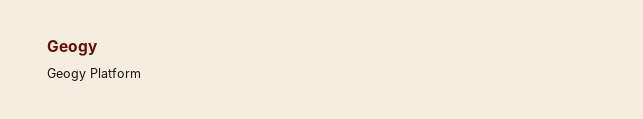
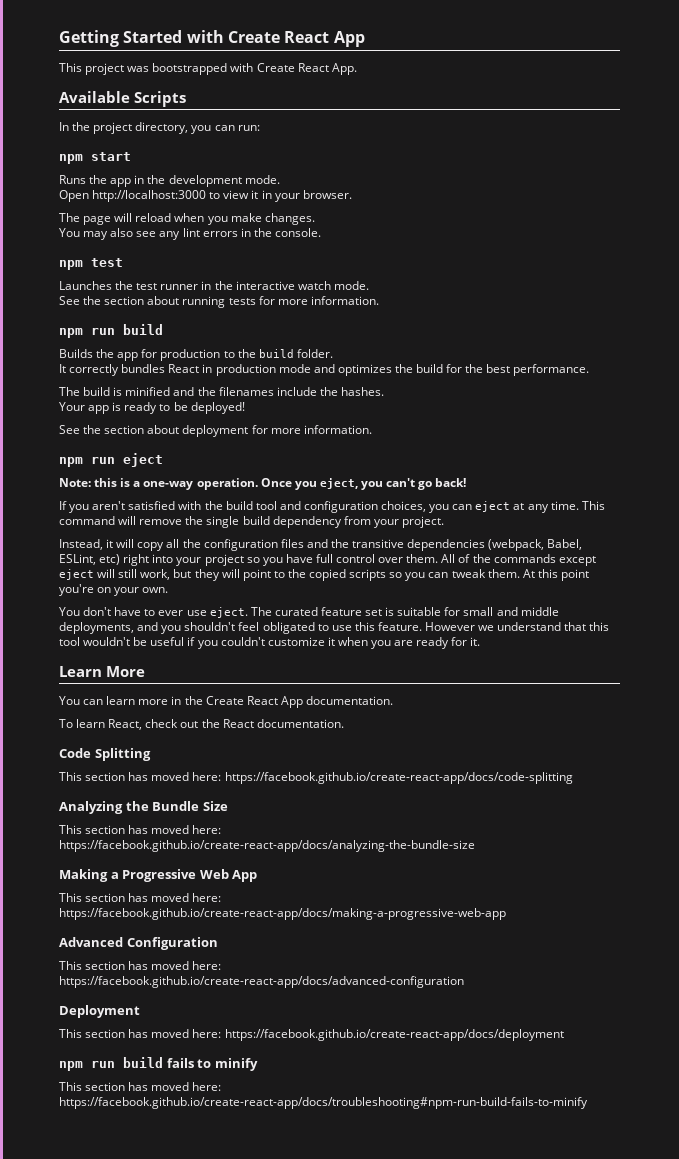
[47,40,98,56] [47,68,141,81] Geogy // Geogy Platform -> [59,30,365,47] [59,63,357,75] [59,91,186,107] [59,122,260,134] [59,152,131,164] [59,175,280,187] [59,190,352,202] [59,213,315,225] [59,228,321,240] [59,258,123,270] [59,281,369,290] [59,296,379,308] [59,324,163,338] [59,349,333,361] [59,364,590,376] [59,387,384,396] [59,402,245,414] [59,425,372,437] [59,453,163,467] [59,478,467,490] [59,501,605,513] [59,516,444,528] [59,539,583,551] [59,554,596,566] [59,569,589,581] [59,584,169,596] [59,607,559,618] [59,622,610,634] [59,637,481,649] [59,666,145,677] [59,696,393,708] [59,719,344,730] [59,748,151,761] [59,772,573,784] [59,801,228,814] [59,825,222,834] [59,840,475,852] [59,869,258,882] [59,893,222,902] [59,908,506,920] [59,937,218,950] [59,961,222,970] [59,976,464,988] [59,1005,140,1018] [59,1029,564,1041] [59,1057,258,1071] [59,1082,222,1091] [59,1097,588,1109] Getting Started with Create React App // This project was bootstrapped with Create React App. // Available Scripts // In the project directory, you can run: // npm start // Runs the app in the development mode. // Open http://localhost:3000 to view it in your browser. // The page will reload when you make changes. // You may also see any lint errors in the console. // npm test // Launches the test runner in the interactive watch mode. // See the section about running tests for more information. // npm run build // Builds the app for production to the build folder. // It correctly bundles React in production mode and optimizes the build for the best performance. // The build is minified and the filenames include the hashes. // Your app is ready to be deployed! // See the section about deployment for more information. // npm run eject // Note: this is a one-way operation. Once you eject, you can't go back! // If you aren't satisfied with the build tool and configuration choices, you can eject at any time. This command will remove the single build dependency from your project. // Instead, it will copy all the configuration files and the transitive dependencies (webpack, Babel, ESLint, etc) right into your project so you have full control over them. All of the commands except eject will still work, but they will point to the copied scripts so you can tweak them. At this point you're on your own. // You don't have to ever use eject. The curated feature set is suitable for small and middle deployments, and you shouldn't feel obligated to use this feature. However we understand that this tool wouldn't be useful if you couldn't customize it when you are ready for it. // Learn More // You can learn more in the Create React App documentation. // To learn React, check out the React documentation. // Code Splitting // This section has moved here: https://facebook.github.io/create-react-app/docs/code-splitting // Analyzing the Bundle Size // This section has moved here: https://facebook.github.io/create-react-app/docs/analyzing-the-bundle-size // Making a Progressive Web App // This section has moved here: https://facebook.github.io/create-react-app/docs/making-a-progressive-web-app // Advanced Configuration // This section has moved here: https://facebook.github.io/create-react-app/docs/advanced-configuration // Deployment // This section has moved here: https://facebook.github.io/create-react-app/docs/deployment // npm run build fails to minify // This section has moved here: https://facebook.github.io/create-react-app/docs/troubleshooting#npm-run-build-fails-to-minify

